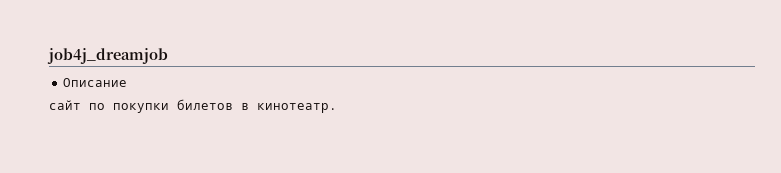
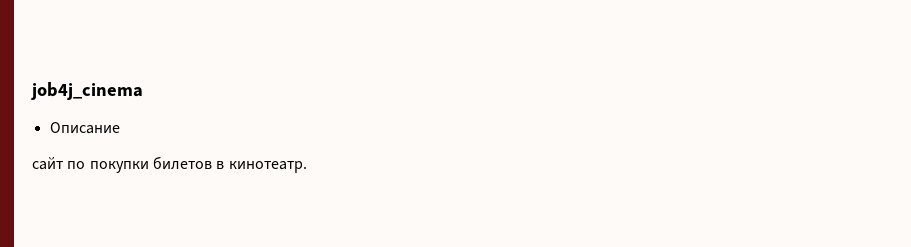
[47,48,168,64] job4j_dreamjob -> [31,82,143,100] job4j_cinema

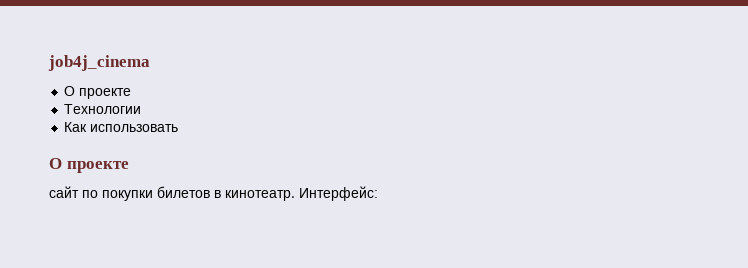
[49,122,120,134] Описание -> [64,86,132,99] [64,104,142,114] [64,122,179,132] [49,158,129,173] О проекте // Технологии // Как использовать // О проекте
(307, 167) none -> [299,186,378,201] Интерфейс:

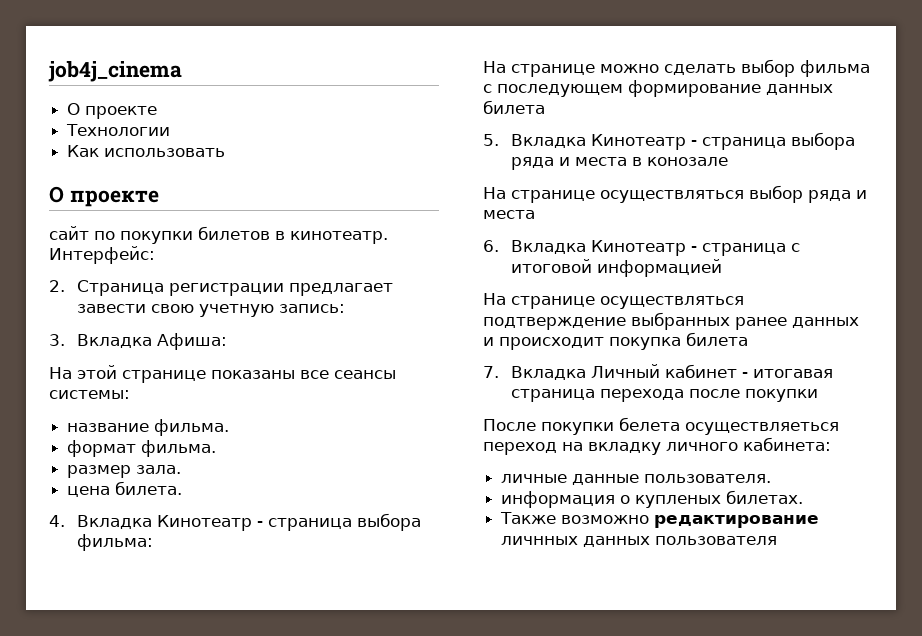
(378, 193) none -> [49,280,394,296] [77,304,346,317] [49,333,228,350] [49,365,396,383] [49,390,130,399] [67,419,230,436] [67,440,217,457] [67,465,182,478] [67,481,183,497] [49,513,422,531] [77,534,154,551] [483,59,870,77] [483,80,833,97] [483,100,545,114] [483,132,856,150] [511,157,729,170] [483,185,867,203] [483,210,535,219] [483,240,801,256] [511,259,723,277] [483,293,744,309] [483,312,859,330] [483,332,748,350] [483,364,834,380] [511,389,819,402] [483,417,839,435] [483,437,831,455] [501,474,772,485] [501,490,804,508] [500,512,820,528] [501,536,778,547] // 2. Страница регистрации предлагает завести свою учетную запись: // 3. Вкладка Афиша: // На этой странице показаны все сеансы системы: // название фильма. // формат фильма. // размер зала. // цена билета. // 4. Вкладка Кинотеатр - страница выбора фильма: // На странице можно сделать выбор фильма с последующем формирование данных билета // 5. Вкладка Кинотеатр - страница выбора ряда и места в конозале // На странице осуществляться выбор ряда и места // 6. Вкладка Кинотеатр - страница с итоговой информацией // На странице осуществляться подтверждение выбранных ранее данных и происходит покупка билета // 7. Вкладка Личный кабинет - итогавая страница перехода после покупки // После покупки белета осуществляеться переход на вкладку личного кабинета: // личные данные пользователя. // информация о купленых билетах. // Также возможно редактирование личнных данных пользователя

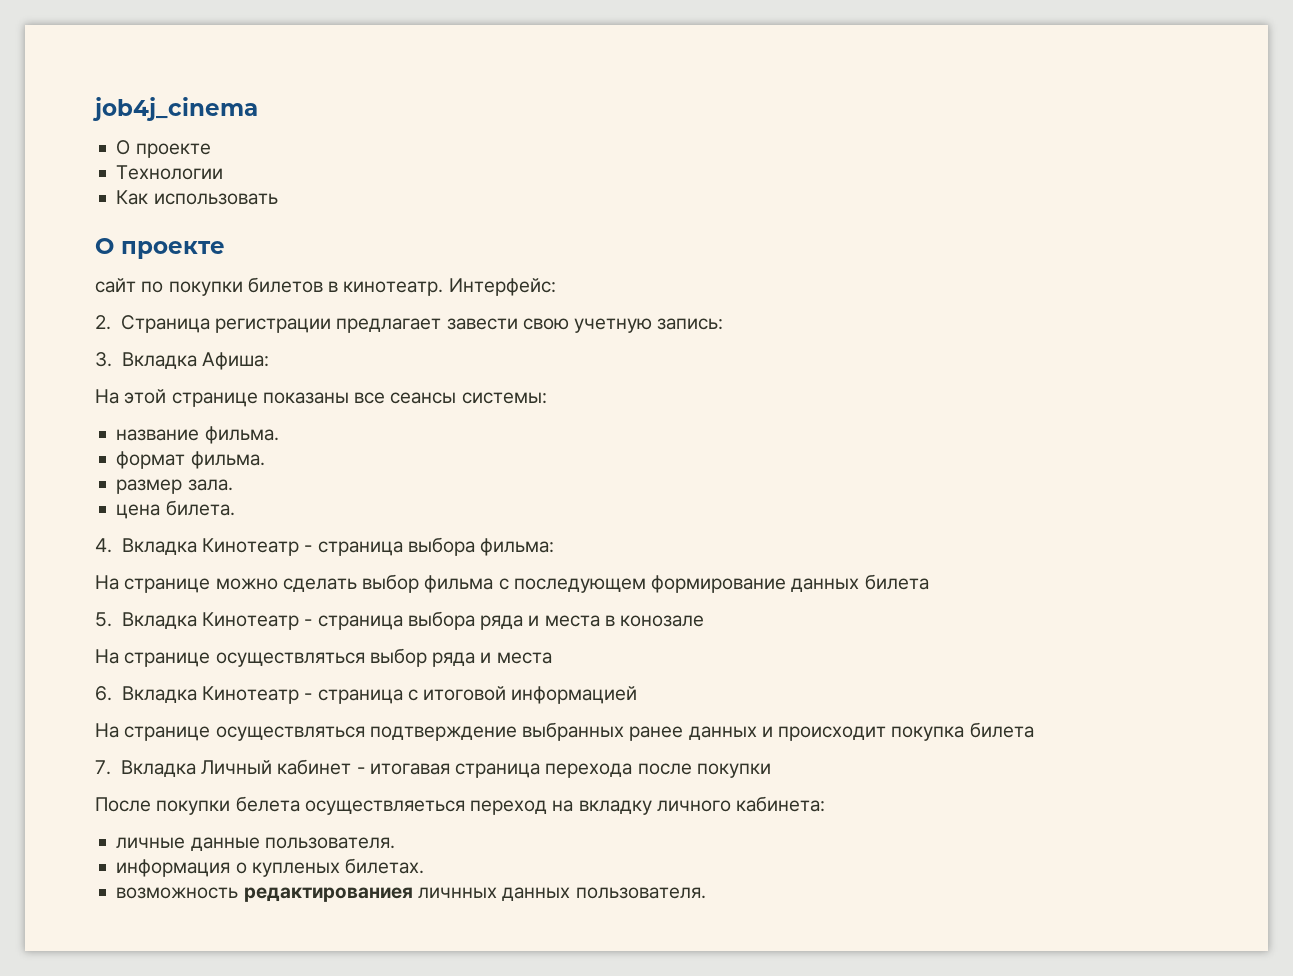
[500,512,820,528] Также возможно редактирование -> [116,887,413,902] возможность редактированиея
[655,536,778,545] пользователя -> [575,887,706,899] пользователя.

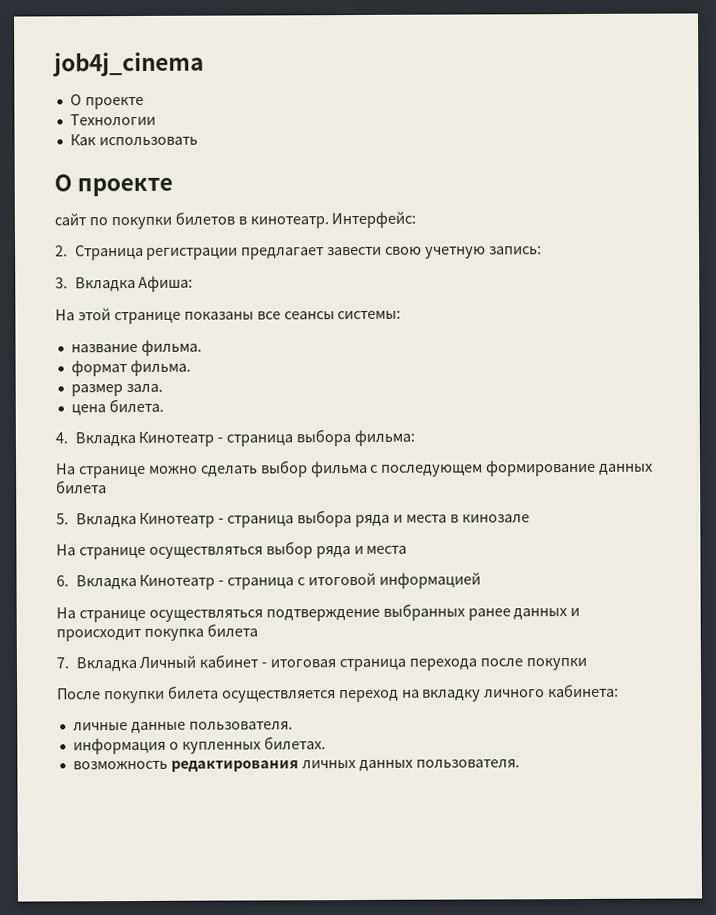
[620,615,705,627] конозале -> [461,514,530,523] кинозале
[369,763,450,775] итогавая -> [270,659,337,668] итоговая
[235,796,465,815] белета осуществляеться -> [167,685,336,703] билета осуществляется
[251,862,340,877] купленых -> [181,741,261,754] купленных
[243,887,497,902] редактированиея личнных -> [170,760,356,772] редактирования личных

